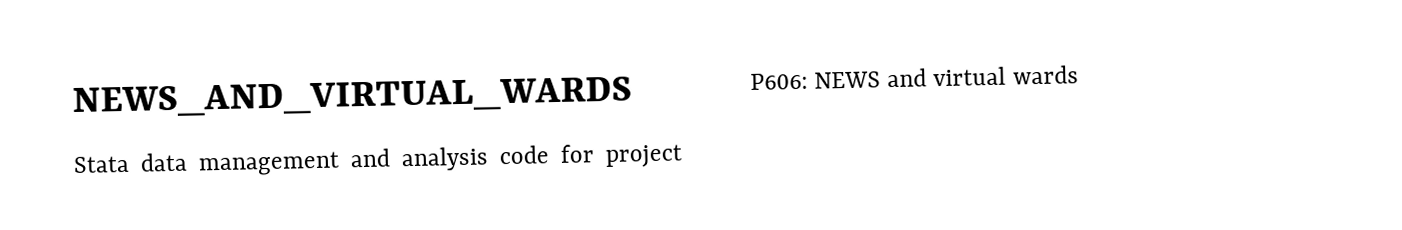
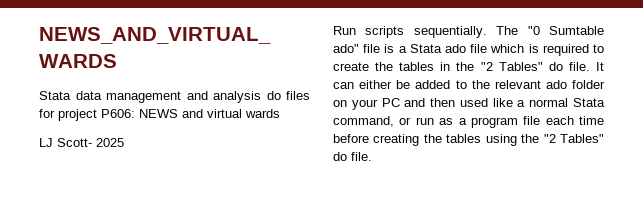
[499,145,549,165] code -> [266,91,310,100] do files
(1079, 75) none -> [39,138,124,147] [333,26,604,38] [333,44,604,56] [333,62,604,71] [333,80,605,89] [333,98,605,110] [333,116,604,128] [333,134,604,146] [333,152,372,161] // LJ Scott- 2025 // Run scripts sequentially. The "0 Sumtable ado" file is a Stata ado file which is required to create the tables in the "2 Tables" do file. It can either be added to the relevant ado folder on your PC and then used like a normal Stata command, or run as a program file each time before creating the tables using the "2 Tables" do file.

